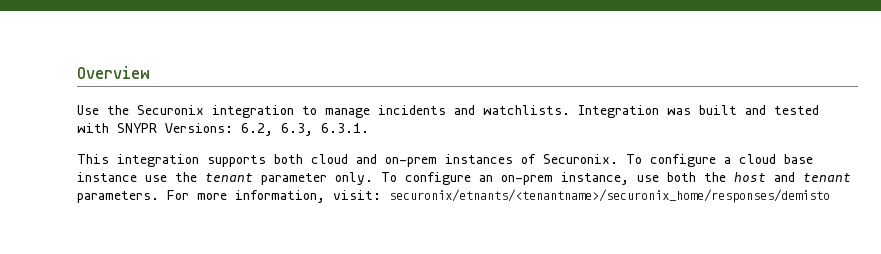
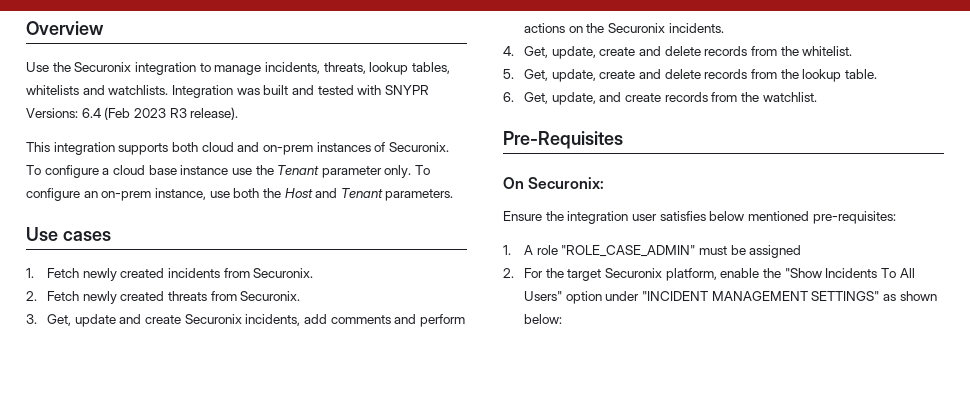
[378,105,446,115] incidents -> [264,62,450,75] [26,85,79,95] incidents, threats, lookup tables, whitelists
[241,123,369,136] 6.2, 6.3, 6.3.1. -> [81,107,239,120] 6.4 (Feb 2023 R3 release).
[205,173,253,182] tenant -> [277,165,320,175] Tenant
[734,172,851,182] [77,189,830,203] host and tenant parameters. For more information, visit: securonix/etnants/<tenantname>/securonix_home/responses/demisto -> [284,188,454,201] [26,227,111,241] [26,268,314,281] [26,291,301,304] [26,314,465,327] [524,23,724,33] [503,46,853,59] [503,69,877,82] [503,92,817,105] [503,131,623,149] [503,177,605,189] [503,211,896,224] [503,245,802,258] [503,268,915,281] [524,291,937,304] [524,314,563,324] Host and Tenant parameters. // Use cases // 1. Fetch newly created incidents from Securonix. // 2. Fetch newly created threats from Securonix. // 3. Get, update and create Securonix incidents, add comments and perform actions on the Securonix incidents. // 4. Get, update, create and delete records from the whitelist. // 5. Get, update, create and delete records from the lookup table. // 6. Get, update, and create records from the watchlist. // Pre-Requisites // On Securonix: // Ensure the integration user satisfies below mentioned pre-requisites: // 1. A role "ROLE_CASE_ADMIN" must be assigned // 2. For the target Securonix platform, enable the "Show Incidents To All Users" option under "INCIDENT MANAGEMENT SETTINGS" as shown below:

